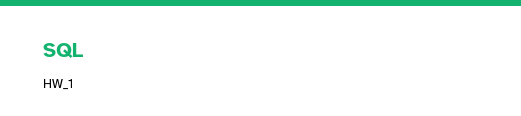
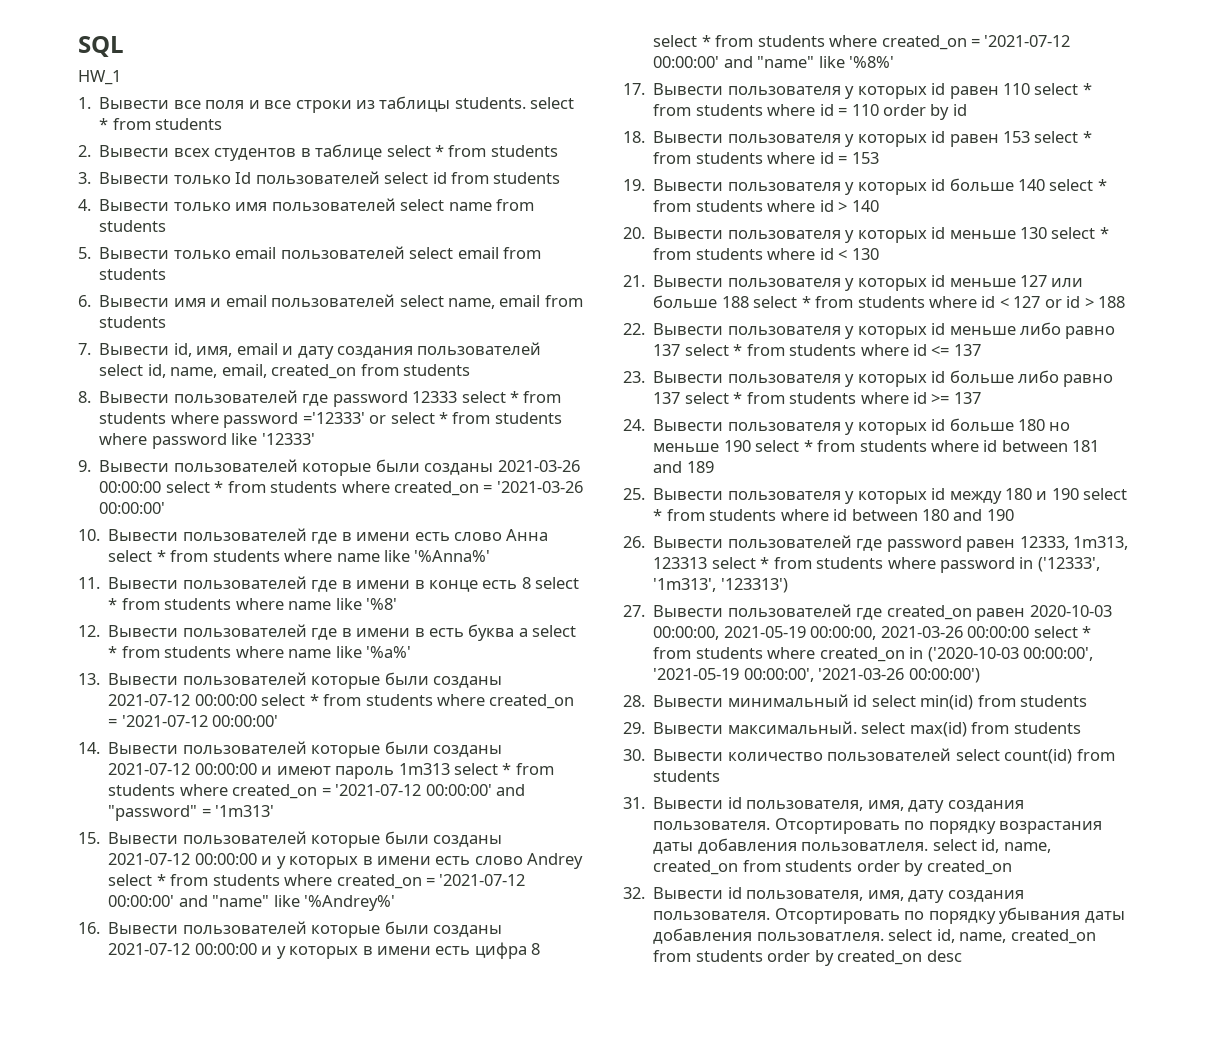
(73, 84) none -> [78,96,575,113] [99,118,223,130] [78,144,558,161] [78,171,561,184] [78,198,534,211] [99,220,167,232] [78,246,541,259] [99,268,167,280] [78,294,583,309] [99,316,167,328] [78,342,542,359] [99,364,470,379] [78,390,562,407] [99,412,562,428] [99,433,315,449] [78,459,580,476] [99,481,583,496] [99,502,166,514] [78,528,549,544] [108,550,491,562] [78,576,580,592] [108,598,397,610] [78,624,577,641] [108,646,411,658] [78,672,503,689] [108,694,575,709] [108,715,279,727] [78,741,503,758] [108,763,554,779] [108,784,525,799] [108,805,275,821] [78,831,503,848] [108,853,584,869] [108,874,526,889] [108,895,396,911] [78,921,503,938] [108,942,541,959] [653,35,1071,50] [653,56,895,68] [623,83,1092,99] [653,104,967,120] [623,131,1092,147] [653,152,879,164] [623,178,1107,195] [653,200,879,212] [623,227,1109,243] [653,248,879,260] [623,275,1084,291] [653,295,1126,308] [623,322,1116,339] [653,344,981,356] [623,370,1114,387] [653,392,981,404] [623,418,1071,435] [653,440,1100,452] [653,461,714,473] [623,488,1128,504] [653,509,1014,521] [623,535,1128,552] [653,557,1100,573] [653,578,788,593] [623,604,1112,621] [653,626,1091,640] [653,647,1093,662] [653,668,980,683] [623,694,1087,710] [623,721,1081,737] [623,748,1115,764] [653,770,721,782] [623,797,1024,813] [653,818,1103,834] [653,838,1051,854] [653,860,1012,876] [623,887,1024,903] [653,907,1125,924] [653,928,1096,944] [653,950,962,966] // 1. Вывести все поля и все строки из таблицы students. select * from students // 2. Вывести всех студентов в таблице select * from students // 3. Вывести только Id пользователей select id from students // 4. Вывести только имя пользователей select name from students // 5. Вывести только email пользователей select email from students // 6. Вывести имя и email пользователей select name, email from students // 7. Вывести id, имя, email и дату создания пользователей select id, name, email, created_on from students // 8. Вывести пользователей где password 12333 select * from students where password ='12333' or select * from students where password like '12333' // 9. Вывести пользователей которые были созданы 2021-03-26 00:00:00 select * from students where created_on = '2021-03-26 00:00:00' // 10. Вывести пользователей где в имени есть слово Анна select * from students where name like '%Anna%' // 11. Вывести пользователей где в имени в конце есть 8 select * from students where name like '%8' // 12. Вывести пользователей где в имени в есть буква а select * from students where name like '%a%' // 13. Вывести пользователей которые были созданы 2021-07-12 00:00:00 select * from students where created_on = '2021-07-12 00:00:00' // 14. Вывести пользователей которые были созданы 2021-07-12 00:00:00 и имеют пароль 1m313 select * from students where created_on = '2021-07-12 00:00:00' and "password" = '1m313' // 15. Вывести пользователей которые были созданы 2021-07-12 00:00:00 и у которых в имени есть слово Andrey select * from students where created_on = '2021-07-12 00:00:00' and "name" like '%Andrey%' // 16. Вывести пользователей которые были созданы 2021-07-12 00:00:00 и у которых в имени есть цифра 8 select * from students where created_on = '2021-07-12 00:00:00' and "name" like '%8%' // 17. Вывести пользователя у которых id равен 110 select * from students where id = 110 order by id // 18. Вывести пользователя у которых id равен 153 select * from students where id = 153 // 19. Вывести пользователя у которых id больше 140 select * from students where id > 140 // 20. Вывести пользователя у которых id меньше 130 select * from students where id < 130 // 21. Вывести пользователя у которых id меньше 127 или больше 188 select * from students where id < 127 or id > 188 // 22. Вывести пользователя у которых id меньше либо равно 137 select * from students where id <= 137 // 23. Вывести пользователя у которых id больше либо равно 137 select * from students where id >= 137 // 24. Вывести пользователя у которых id больше 180 но меньше 190 select * from students where id between 181 and 189 // 25. Вывести пользователя у которых id между 180 и 190 select * from students where id between 180 and 190 // 26. Вывести пользователей где password равен 12333, 1m313, 123313 select * from students where password in ('12333', '1m313', '123313') // 27. Вывести пользователей где created_on равен 2020-10-03 00:00:00, 2021-05-19 00:00:00, 2021-03-26 00:00:00 select * from students where created_on in ('2020-10-03 00:00:00', '2021-05-19 00:00:00', '2021-03-26 00:00:00') // 28. Вывести минимальный id select min(id) from students // 29. Вывести максимальный. select max(id) from students // 30. Вывести количество пользователей select count(id) from students // 31. Вывести id пользователя, имя, дату создания пользователя. Отсортировать по порядку возрастания даты добавления пользоватлеля. select id, name, created_on from students order by created_on // 32. Вывести id пользователя, имя, дату создания пользователя. Отсортировать по порядку убывания даты добавления пользоватлеля. select id, name, created_on from students order by created_on desc

